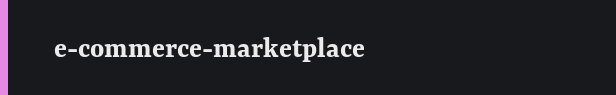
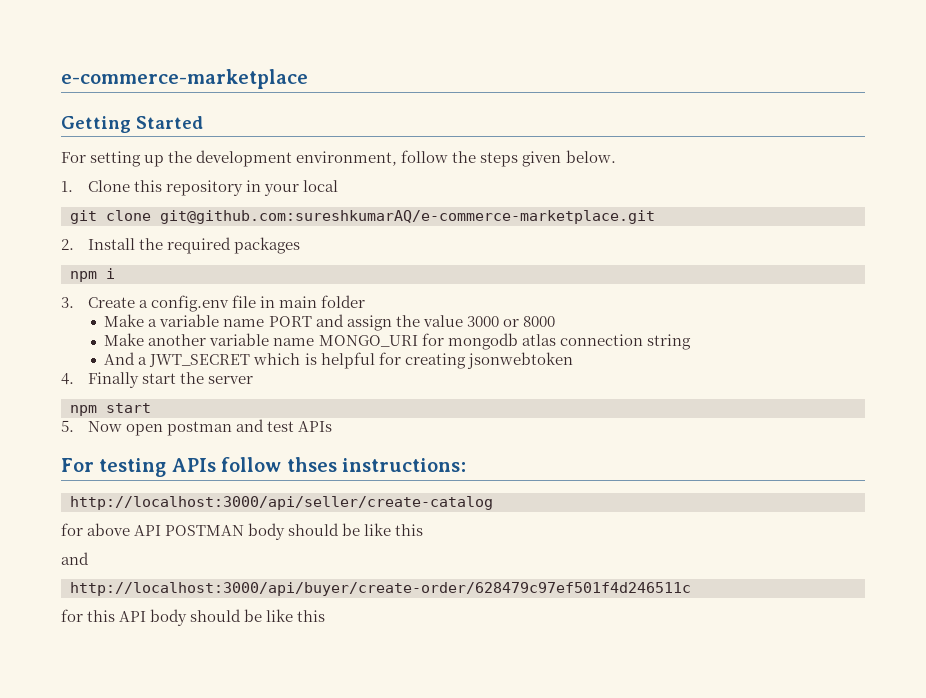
(365, 49) none -> [61,116,203,133] [61,150,616,167] [61,180,339,196] [70,210,655,224] [61,237,300,254] [70,268,115,282] [61,295,366,312] [104,314,555,331] [104,333,691,350] [104,352,573,369] [61,372,253,388] [70,403,151,416] [61,419,333,436] [61,457,466,477] [70,496,493,510] [61,523,424,540] [61,552,89,565] [70,582,691,596] [61,609,326,626] // Getting Started // For setting up the development environment, follow the steps given below. // 1. Clone this repository in your local // git clone git@github.com:sureshkumarAQ/e-commerce-marketplace.git // 2. Install the required packages // npm i // 3. Create a config.env file in main folder // Make a variable name PORT and assign the value 3000 or 8000 // Make another variable name MONGO_URI for mongodb atlas connection string // And a JWT_SECRET which is helpful for creating jsonwebtoken // 4. Finally start the server // npm start // 5. Now open postman and test APIs // For testing APIs follow thses instructions: // http://localhost:3000/api/seller/create-catalog // for above API POSTMAN body should be like this // and // http://localhost:3000/api/buyer/create-order/628479c97ef501f4d246511c // for this API body should be like this

